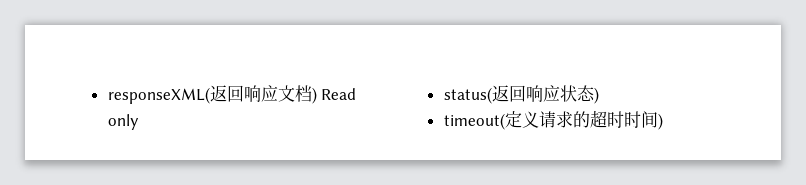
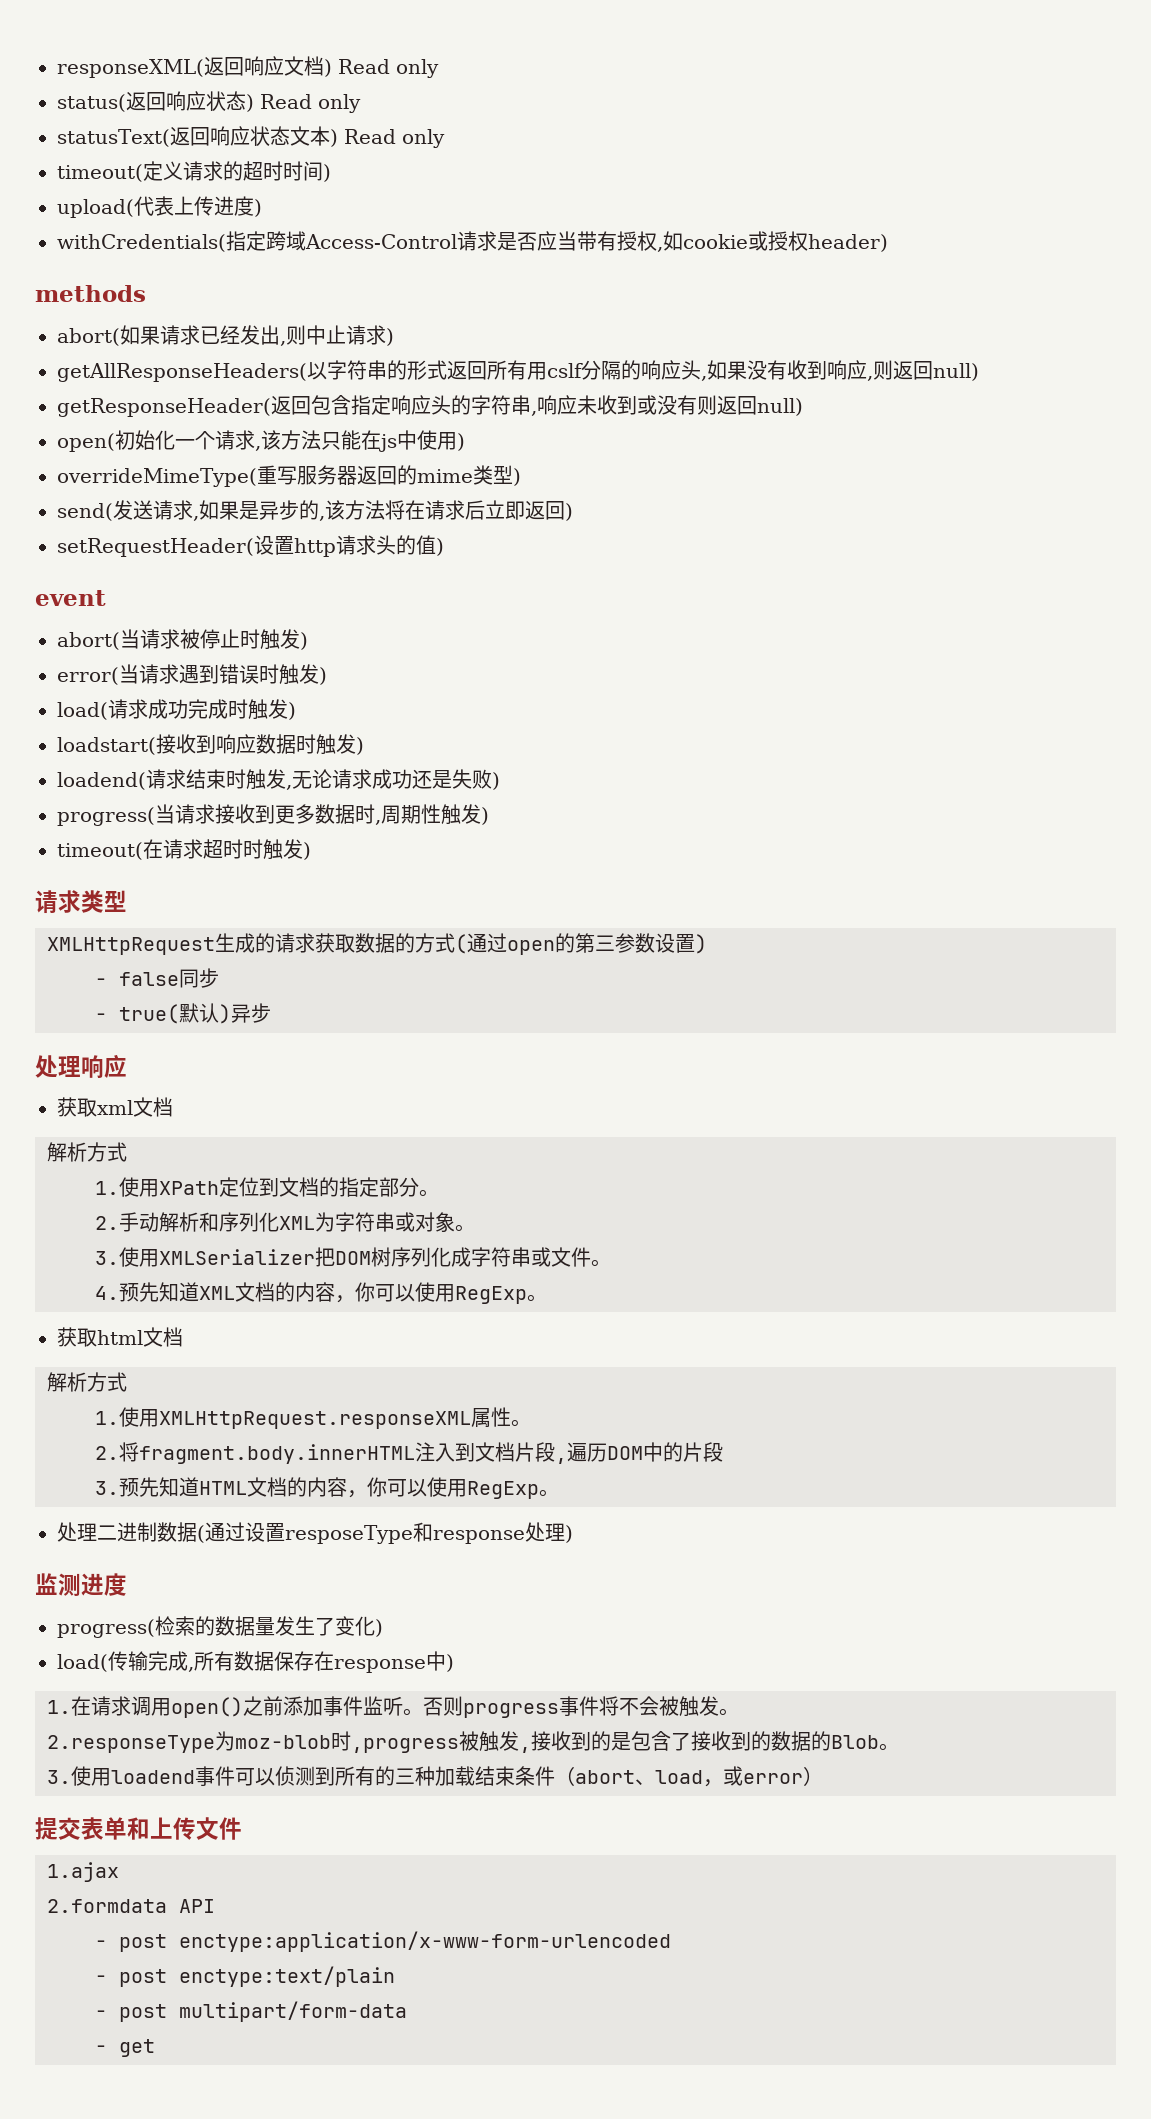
(599, 95) none -> [260,94,361,113] [57,126,445,148] Read only // statusText(返回响应状态文本) Read only
(663, 121) none -> [57,196,262,218] [57,231,888,252] [35,285,146,302] [57,325,394,346] [57,360,979,382] [57,395,803,417] [57,430,465,452] [57,465,521,487] [57,500,573,521] [57,535,444,557] [35,590,106,606] [57,629,308,650] [57,664,327,685] [57,699,296,720] [57,734,364,755] [57,769,500,790] [57,804,489,826] [57,839,311,860] [35,890,127,914] [47,933,707,955] [95,968,219,988] [95,1003,271,1024] [35,1054,127,1079] [57,1097,173,1117] [47,1142,127,1162] [95,1177,439,1197] [95,1212,475,1232] [95,1247,611,1267] [95,1282,547,1304] [57,1327,183,1347] [47,1372,127,1392] [95,1407,531,1429] [95,1442,723,1464] [95,1477,559,1499] [57,1522,573,1544] [35,1573,127,1596] [57,1616,383,1638] [57,1651,454,1673] [47,1696,739,1718] [47,1731,899,1753] [47,1766,823,1787] [35,1817,242,1840] [47,1862,119,1882] [47,1899,215,1913] [95,1931,671,1952] [95,1966,395,1987] [95,2001,407,2022] [95,2039,155,2057] // upload(代表上传进度) // withCredentials(指定跨域Access-Control请求是否应当带有授权,如cookie或授权header) // methods // abort(如果请求已经发出,则中止请求) // getAllResponseHeaders(以字符串的形式返回所有用cslf分隔的响应头,如果没有收到响应,则返回null) // getResponseHeader(返回包含指定响应头的字符串,响应未收到或没有则返回null) // open(初始化一个请求,该方法只能在js中使用) // overrideMimeType(重写服务器返回的mime类型) // send(发送请求,如果是异步的,该方法将在请求后立即返回) // setRequestHeader(设置http请求头的值) // event // abort(当请求被停止时触发) // error(当请求遇到错误时触发) // load(请求成功完成时触发) // loadstart(接收到响应数据时触发) // loadend(请求结束时触发,无论请求成功还是失败) // progress(当请求接收到更多数据时,周期性触发) // timeout(在请求超时时触发) // 请求类型 // XMLHttpRequest生成的请求获取数据的方式(通过open的第三参数设置) // - false同步 // - true(默认)异步 // 处理响应 // 获取xml文档 // 解析方式 // 1.使用XPath定位到文档的指定部分。 // 2.手动解析和序列化XML为字符串或对象。 // 3.使用XMLSerializer把DOM树序列化成字符串或文件。 // 4.预先知道XML文档的内容，你可以使用RegExp。 // 获取html文档 // 解析方式 // 1.使用XMLHttpRequest.responseXML属性。 // 2.将fragment.body.innerHTML注入到文档片段,遍历DOM中的片段 // 3.预先知道HTML文档的内容，你可以使用RegExp。 // 处理二进制数据(通过设置resposeType和response处理) // 监测进度 // progress(检索的数据量发生了变化) // load(传输完成,所有数据保存在response中) // 1.在请求调用open()之前添加事件监听。否则progress事件将不会被触发。 // 2.responseType为moz-blob时,progress被触发,接收到的是包含了接收到的数据的Blob。 // 3.使用loadend事件可以侦测到所有的三种加载结束条件（abort、load，或error） // 提交表单和上传文件 // 1.ajax // 2.formdata API // - post enctype:application/x-www-form-urlencoded // - post enctype:text/plain // - post multipart/form-data // - get

